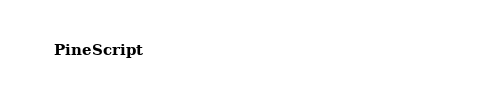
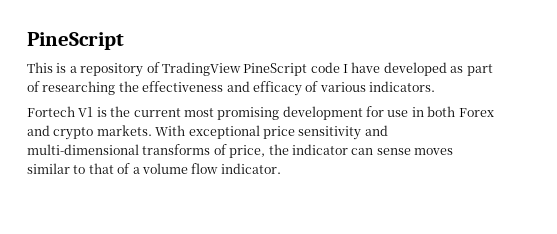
[54,44,143,58] PineScript -> [27,32,124,50] [27,62,493,77] [27,81,435,96] [27,106,494,120] [27,125,388,140] [27,144,453,158] [27,163,281,174] PineScript // This is a repository of TradingView PineScript code I have developed as part of researching the effectiveness and efficacy of various indicators. // Fortech V1 is the current most promising development for use in both Forex and crypto markets. With exceptional price sensitivity and multi-dimensional transforms of price, the indicator can sense moves similar to that of a volume flow indicator.

